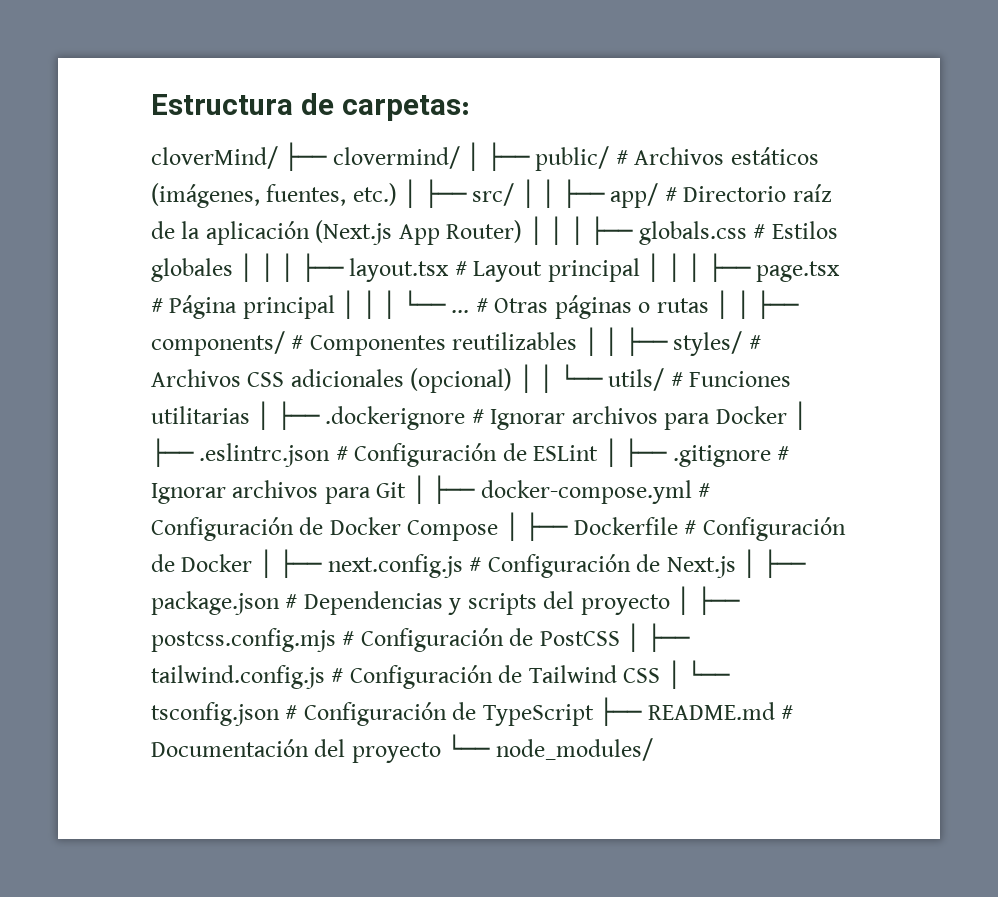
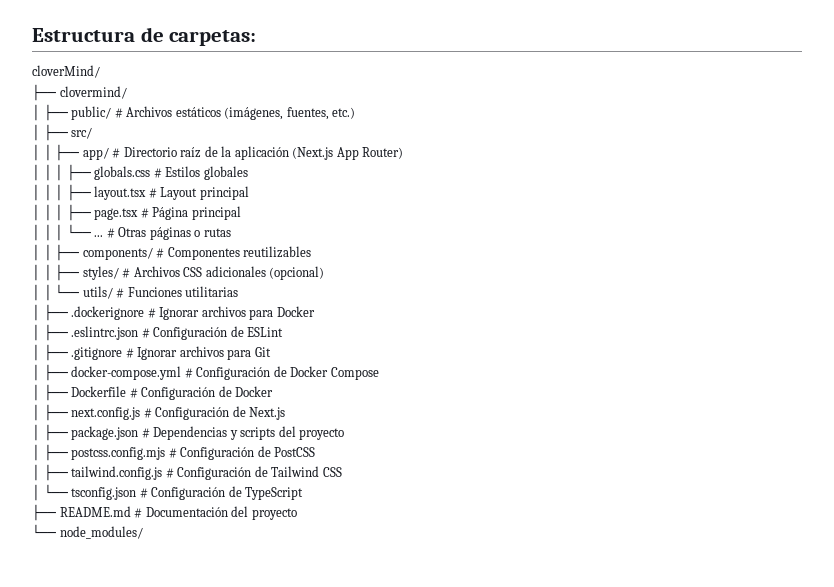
(278, 157) none -> (100, 71) //
(460, 157) none -> (127, 92) //
(397, 194) none -> (356, 113) //
(515, 194) none -> (93, 133) //
(523, 231) none -> (404, 153) //
(233, 270) none -> (248, 173) //
(640, 270) none -> (249, 193) //
(335, 307) none -> (241, 213) //
(709, 305) none -> (231, 232) //
(578, 341) none -> (312, 252) //
(513, 380) none -> (325, 273) //
(250, 415) none -> (239, 291) //
(787, 415) none -> (315, 311) //
(599, 453) none -> (284, 332) //
(407, 490) none -> (271, 352) //
(499, 530) none -> (379, 373) //
(253, 563) none -> (274, 391) //
(736, 567) none -> (286, 413) //
(670, 604) none -> (345, 434) //
(620, 638) none -> (316, 452) //
(661, 675) none -> (342, 472) //
(594, 715) none -> (304, 493) //
(441, 752) none -> (297, 514) //

